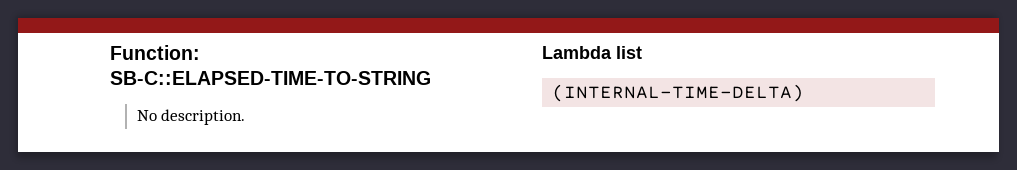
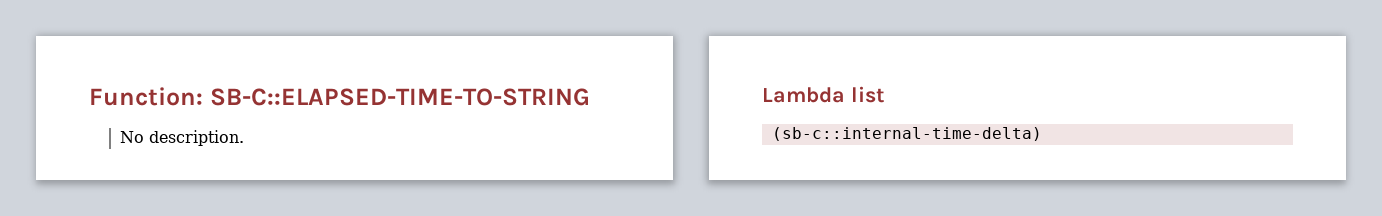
[552,84,805,102] (INTERNAL-TIME-DELTA) -> [771,127,1042,141] (sb-c::internal-time-delta)

